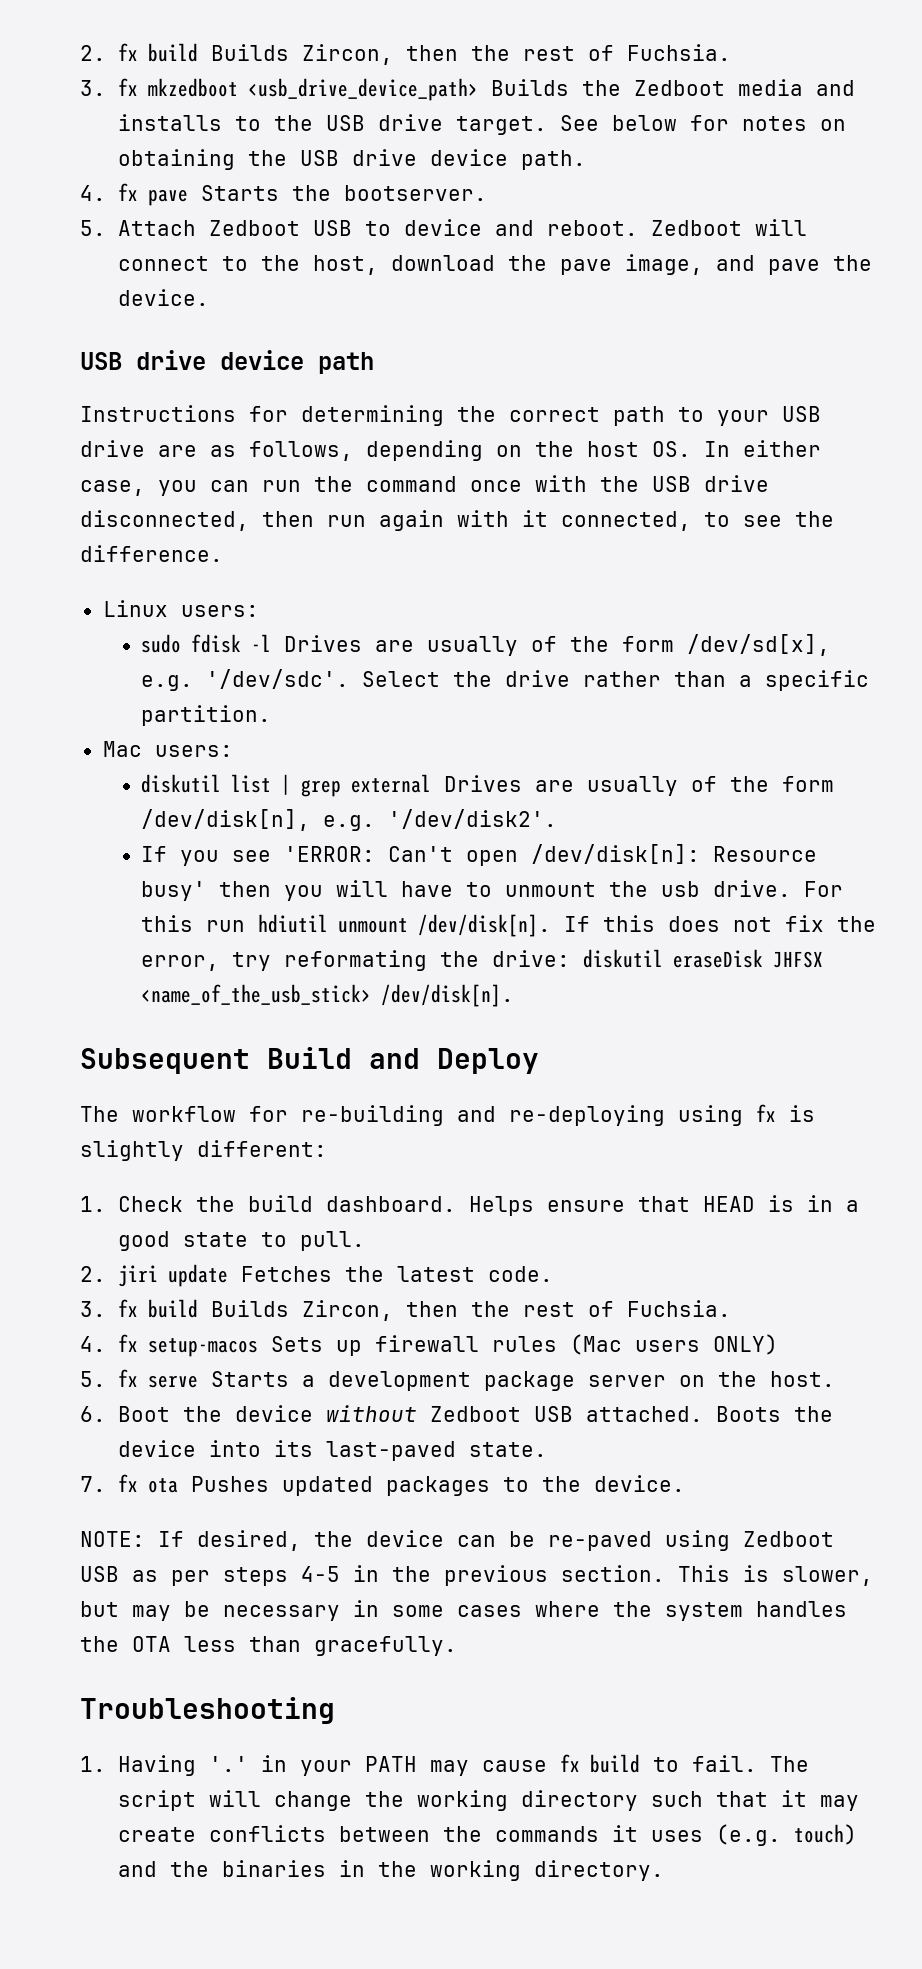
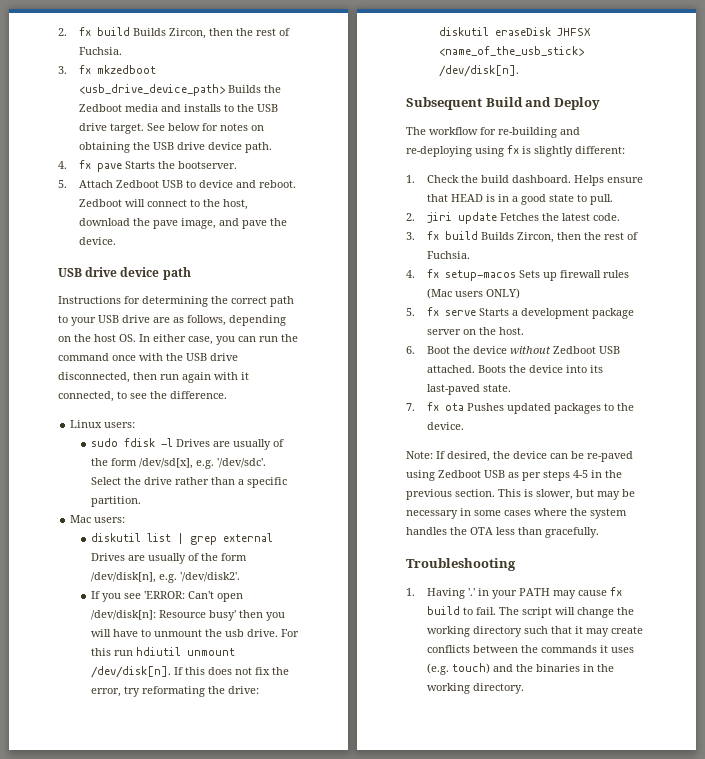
[80,1531,145,1547] NOTE: -> [406,451,433,459] Note:

